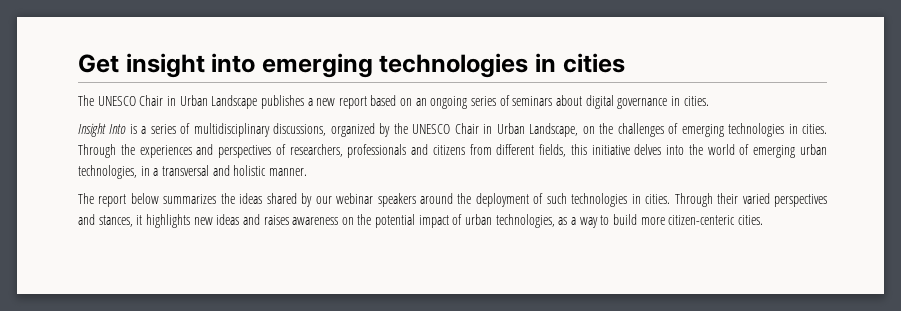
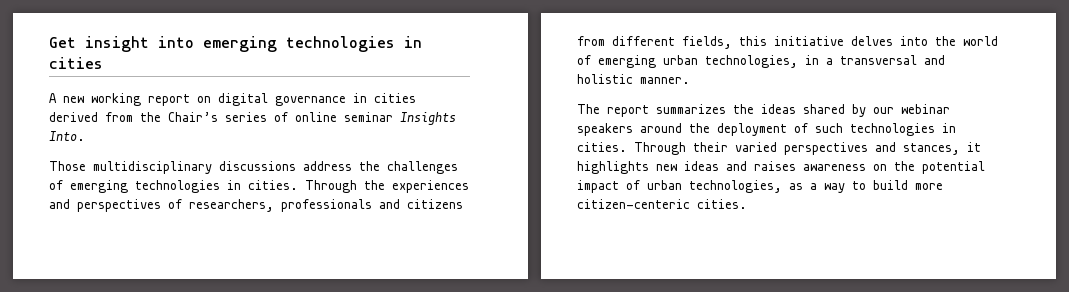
[78,95,709,109] [78,123,595,137] The UNESCO Chair in Urban Landscape publishes a new report based on an ongoing series of seminars about digital governance in cities. // Insight Into is a series of multidisciplinary discussions, organized by the UNESCO Chair in Urban Landscape, on -> [49,93,416,106] [49,112,456,125] [49,131,85,141] [49,161,352,174] A new working report on digital governance in cities derived from the Chair’s series of online seminar Insights Into. // Those multidisciplinary discussions address
[130,193,159,204] below -> (649, 111) none

